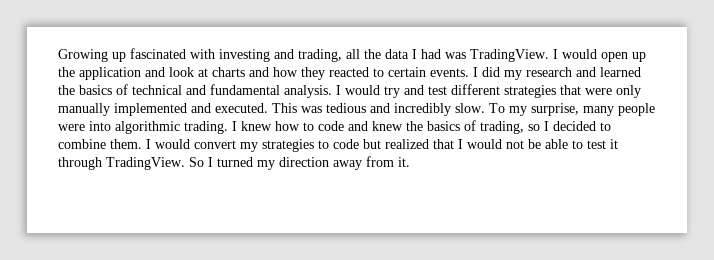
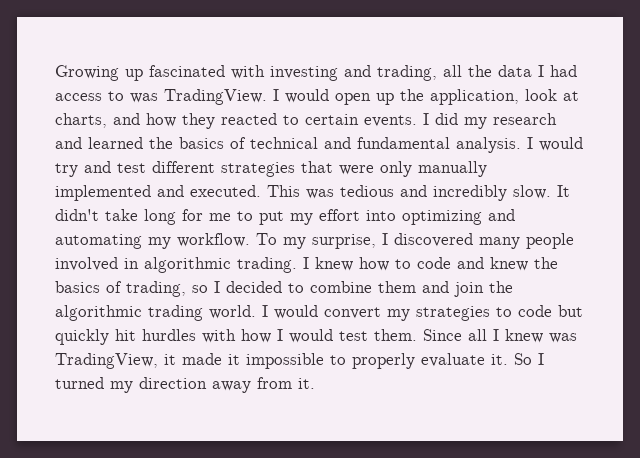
(441, 54) none -> [55,91,124,101] access to
[79,67,165,80] application and -> [430,89,519,105] application,
[212,67,245,77] charts -> [55,113,107,128] charts,
[489,103,655,116] [58,121,111,131] To my surprise, many people were into -> [557,185,570,197] [55,209,515,225] [55,233,574,249] [55,257,139,271] It didn't take long for me to put my effort into optimizing and automating my workflow. To my surprise, I discovered many people involved in
[110,139,142,149] them. -> [378,281,513,297] [55,305,256,321] them and join the algorithmic trading world.
[385,139,618,149] [58,157,185,170] realized that I would not be able to test it through TradingView. -> [55,329,577,345] [55,353,508,369] quickly hit hurdles with how I would test them. Since all I knew was TradingView, it made it impossible to properly evaluate it.

